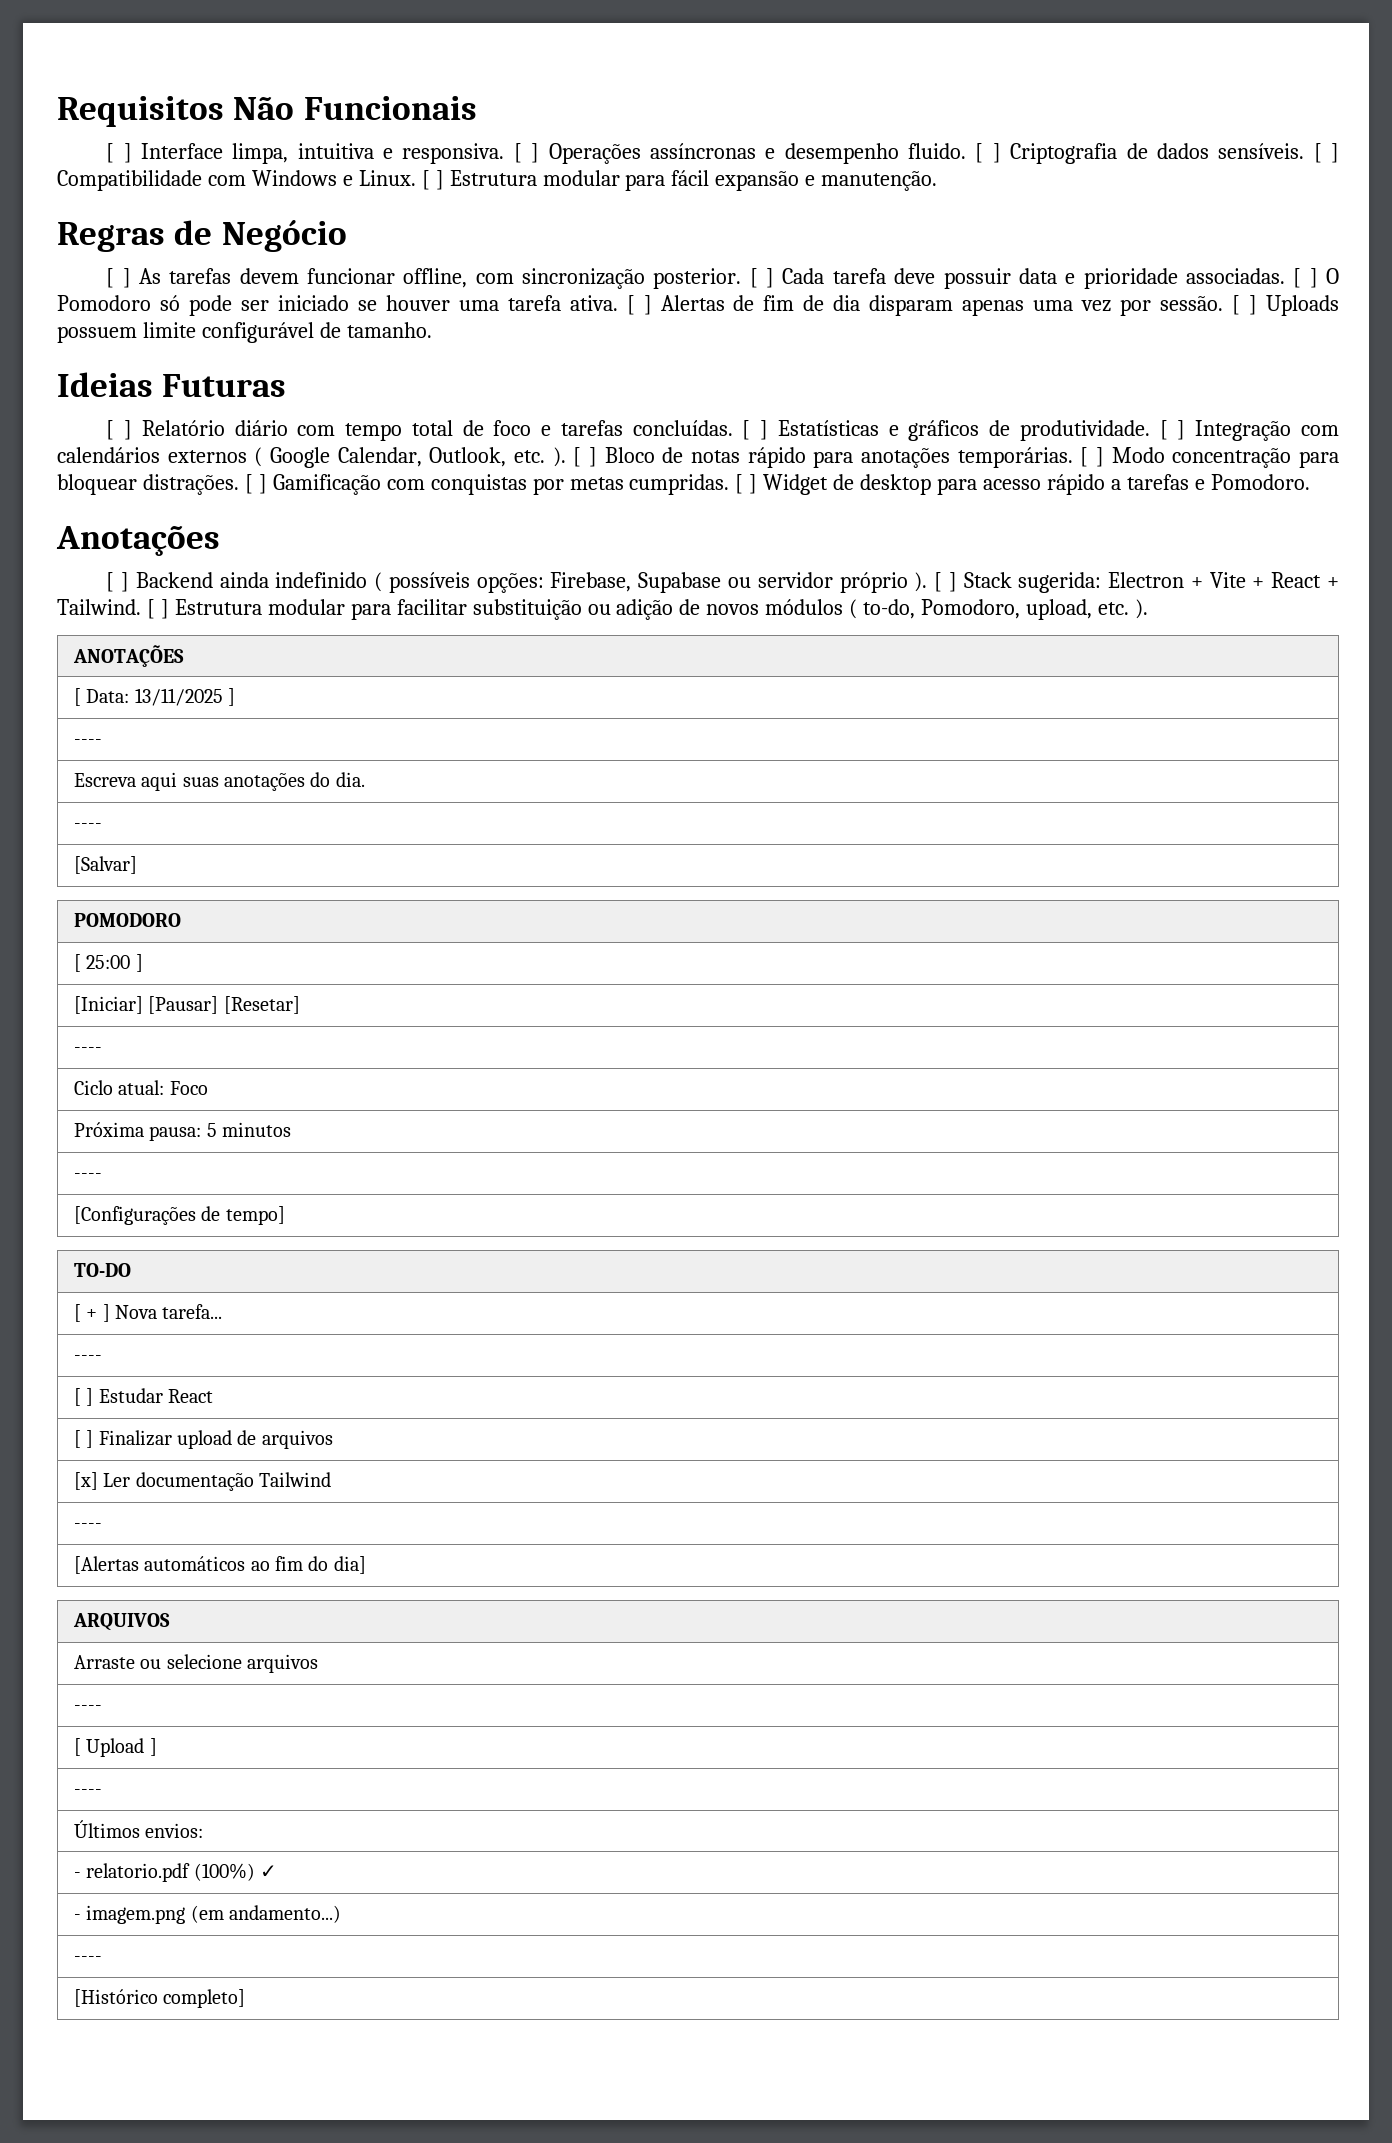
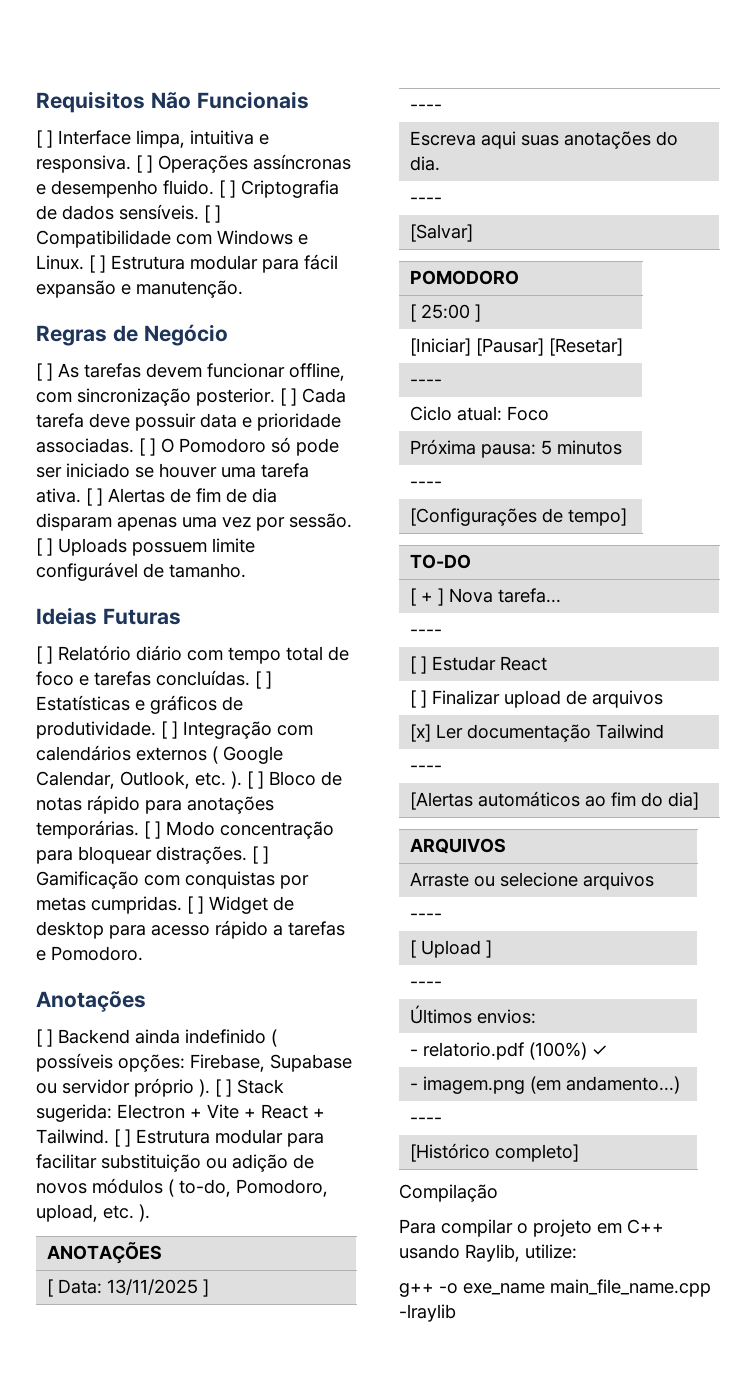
(246, 1998) none -> [399,1184,498,1202] [399,1219,664,1237] [399,1244,577,1262] [399,1279,711,1297] [399,1304,456,1322] // Compilação // Para compilar o projeto em C++ usando Raylib, utilize: // g++ -o exe_name main_file_name.cpp -lraylib

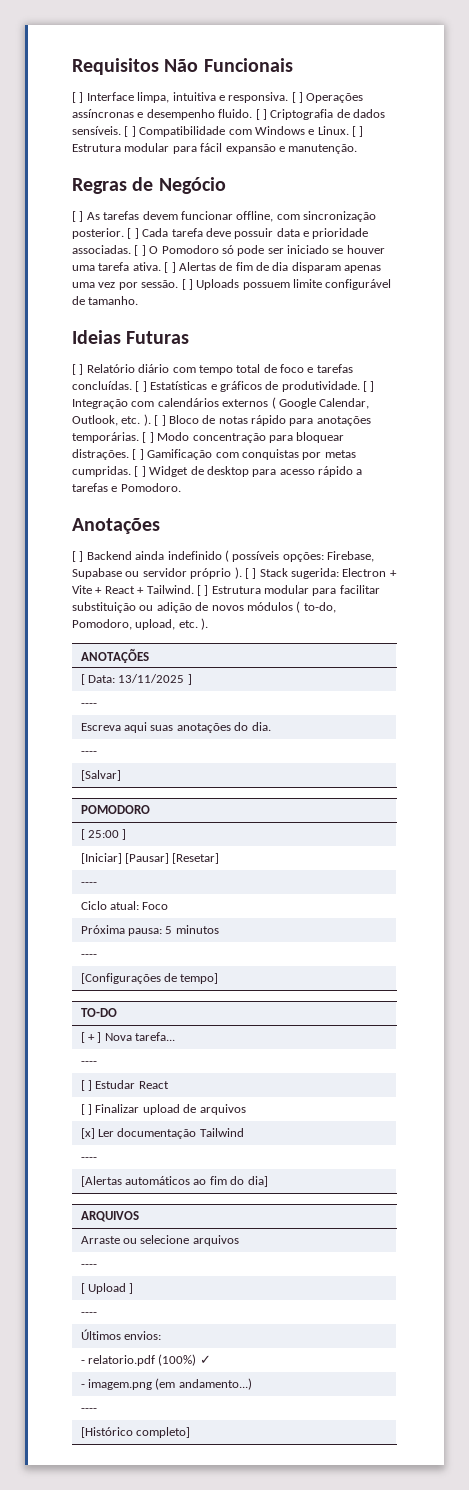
[399,1184,498,1202] [399,1219,664,1237] [399,1244,577,1262] [399,1279,711,1297] [399,1304,456,1322] // Compilação // Para compilar o projeto em C++ usando Raylib, utilize: // g++ -o exe_name main_file_name.cpp -lraylib -> (191, 1432) none

